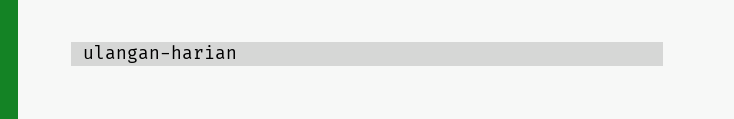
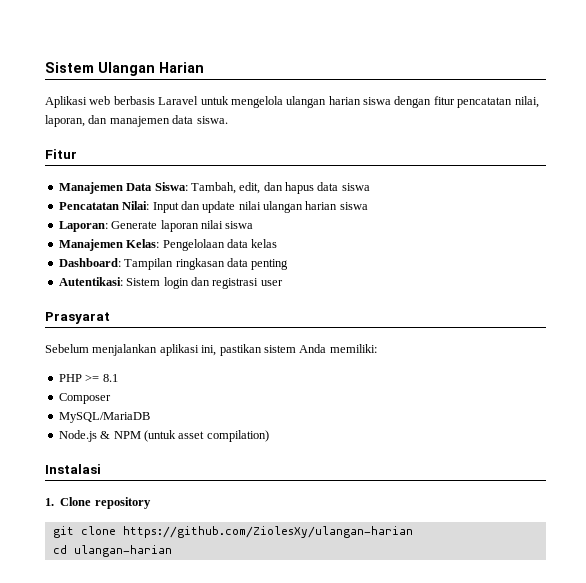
(82, 54) none -> [45,62,204,76] [45,96,539,108] [45,115,228,127] [45,149,77,159] [58,182,370,194] [58,201,368,213] [58,220,254,232] [58,239,278,251] [58,258,289,270] [58,277,283,289] [45,312,110,324] [45,344,377,356] [58,374,118,382] [58,393,111,404] [58,412,150,423] [58,430,269,442] [45,464,101,474] [45,497,151,509] [52,526,413,538] [52,545,67,554] Sistem Ulangan Harian // Aplikasi web berbasis Laravel untuk mengelola ulangan harian siswa dengan fitur pencatatan nilai, laporan, dan manajemen data siswa. // Fitur // Manajemen Data Siswa: Tambah, edit, dan hapus data siswa // Pencatatan Nilai: Input dan update nilai ulangan harian siswa // Laporan: Generate laporan nilai siswa // Manajemen Kelas: Pengelolaan data kelas // Dashboard: Tampilan ringkasan data penting // Autentikasi: Sistem login dan registrasi user // Prasyarat // Sebelum menjalankan aplikasi ini, pastikan sistem Anda memiliki: // PHP >= 8.1 // Composer // MySQL/MariaDB // Node.js & NPM (untuk asset compilation) // Instalasi // 1. Clone repository // git clone https://github.com/ZiolesXy/ulangan-harian // cd

